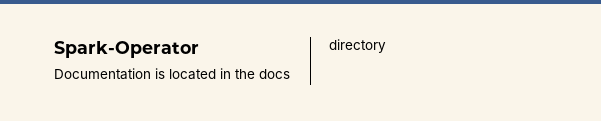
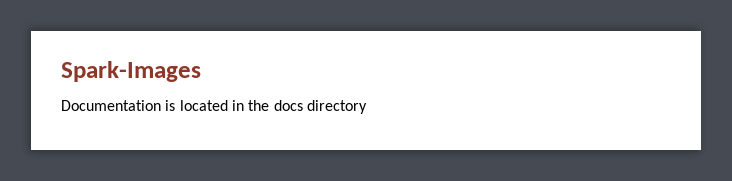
[54,41,199,58] Spark-Operator -> [61,61,201,82] Spark-Images

